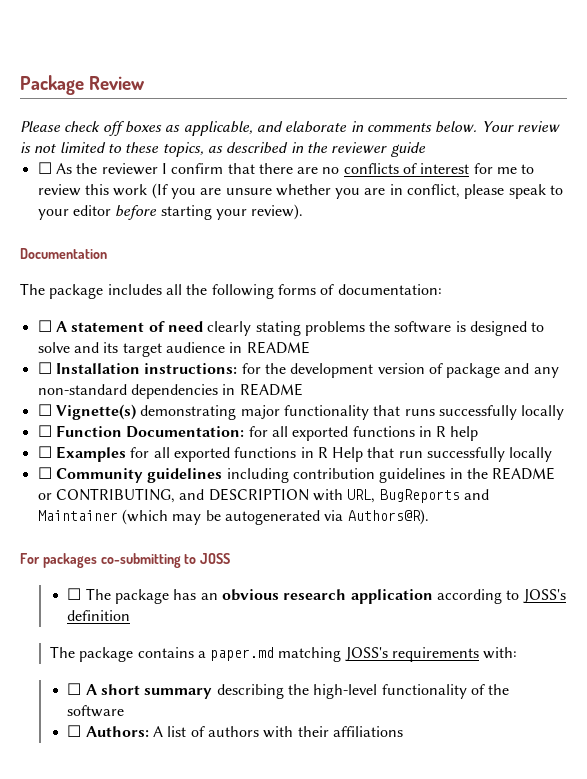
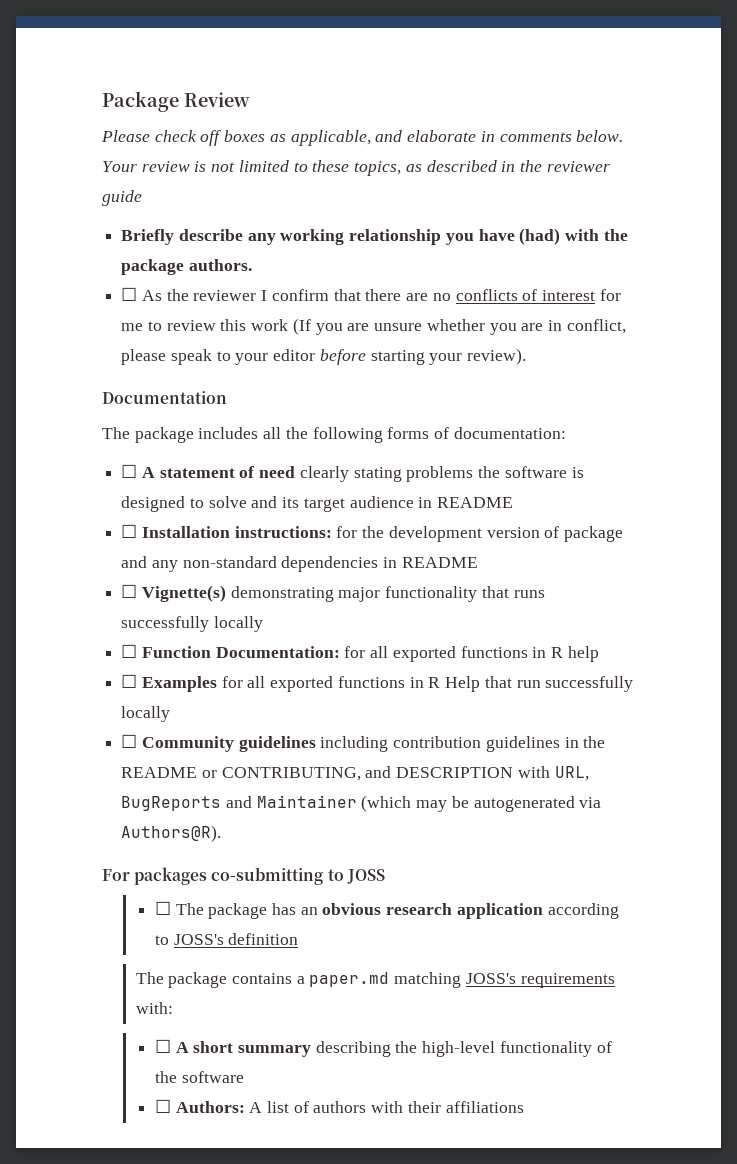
(426, 149) none -> [121,228,628,245] [121,259,252,275] // Briefly describe any working relationship you have (had) with the package authors.

